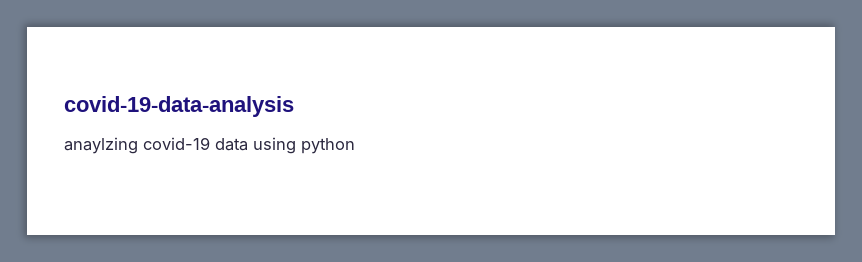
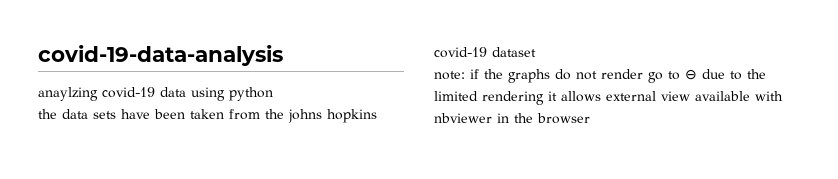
(355, 146) none -> [38,109,377,123] [434,47,536,58] [434,69,766,83] [434,91,783,105] [434,113,590,124] // the data sets have been taken from the johns hopkins covid-19 dataset // note: if the graphs do not render go to ⊖ due to the limited rendering it allows external view available with nbviewer in the browser

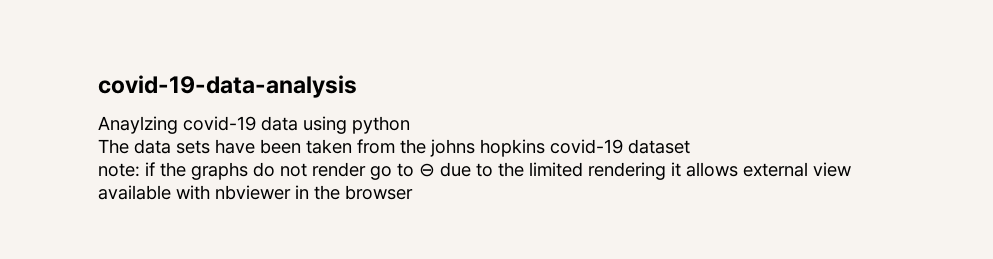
[38,87,98,101] anaylzing -> [98,116,178,134] Anaylzing
[38,109,57,119] the -> [98,139,129,154] The

